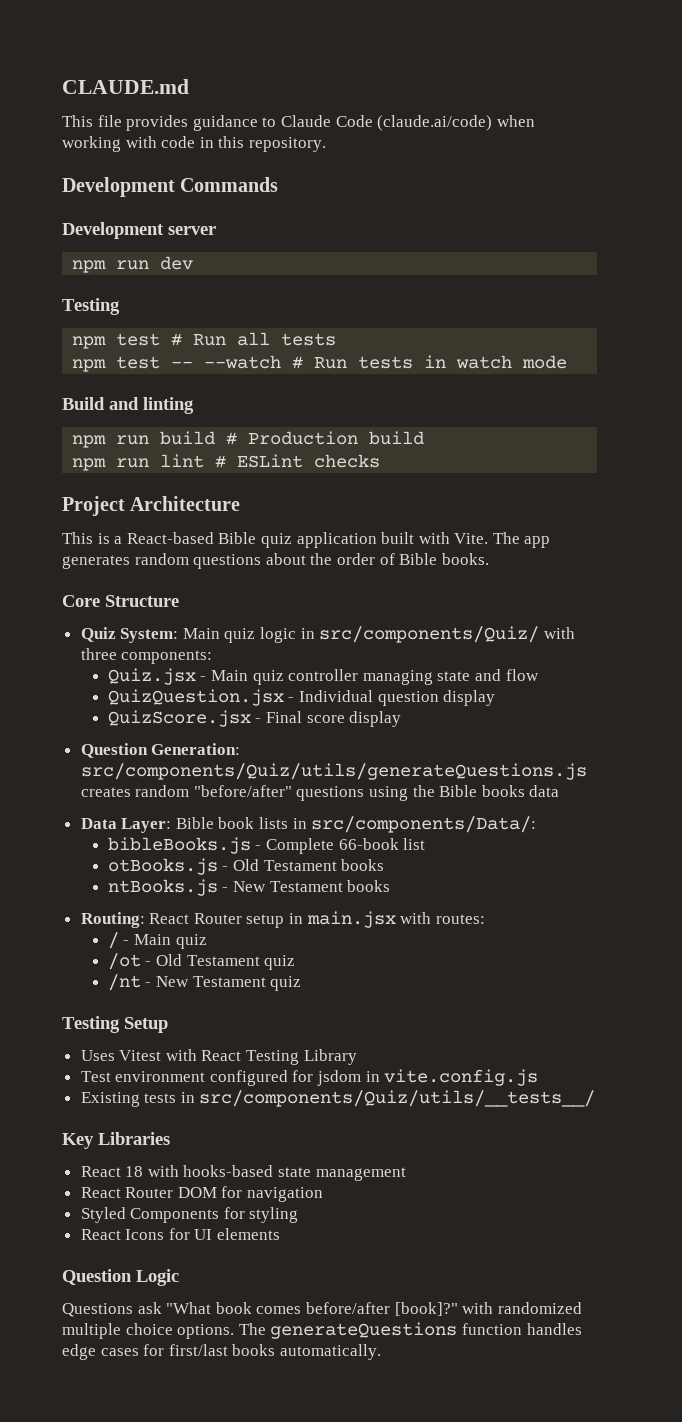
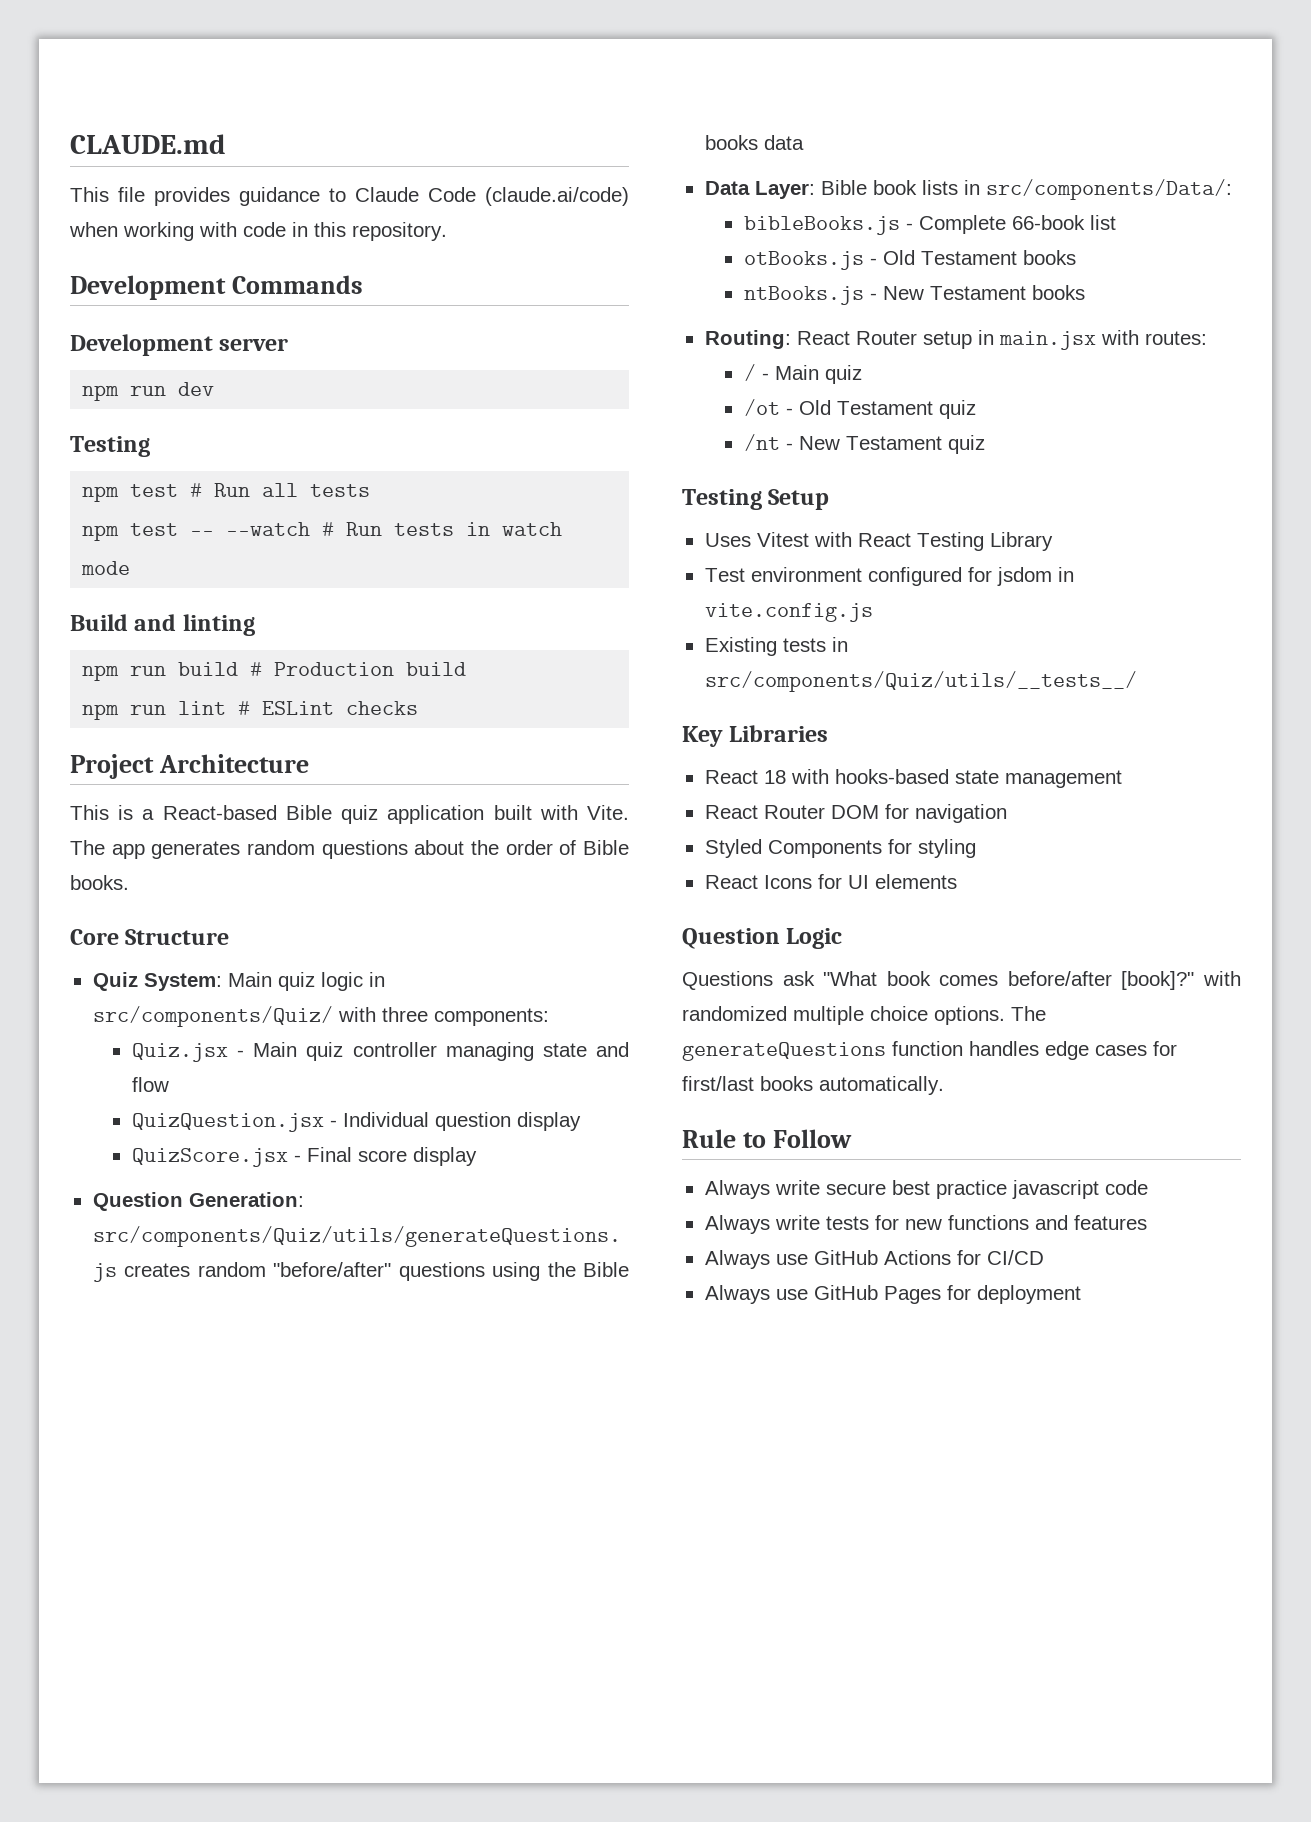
(381, 1352) none -> [682,1129,853,1148] [704,1180,1148,1199] [704,1215,1147,1234] [704,1250,1044,1269] [704,1285,1081,1304] // Rule to Follow // Always write secure best practice javascript code // Always write tests for new functions and features // Always use GitHub Actions for CI/CD // Always use GitHub Pages for deployment

